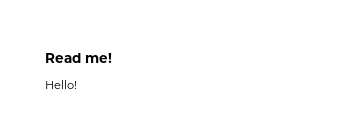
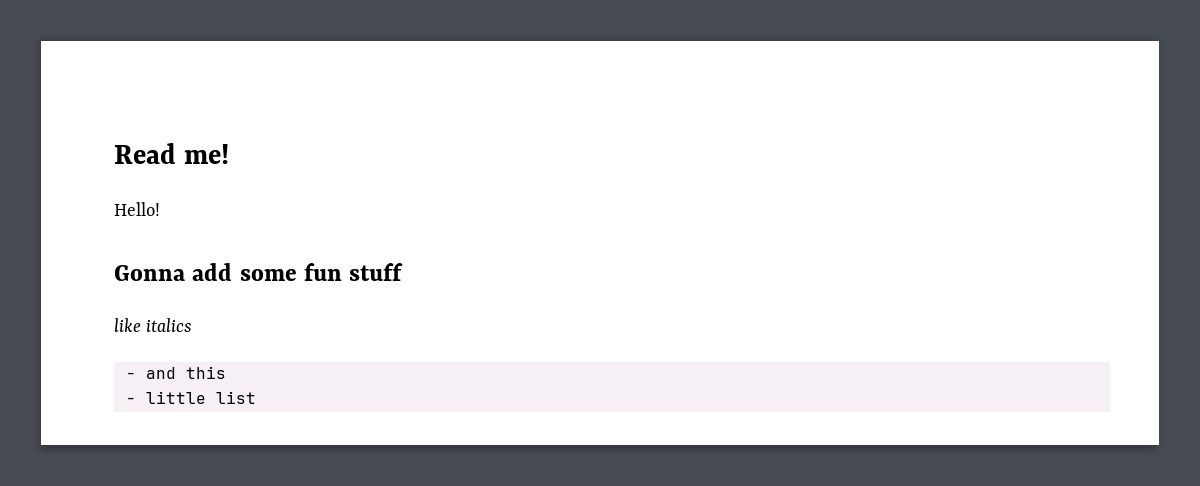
(77, 84) none -> [114,263,404,281] [114,318,193,332] [126,366,226,379] [126,391,256,404] // Gonna add some fun stuff // like italics // - and this // - little list

